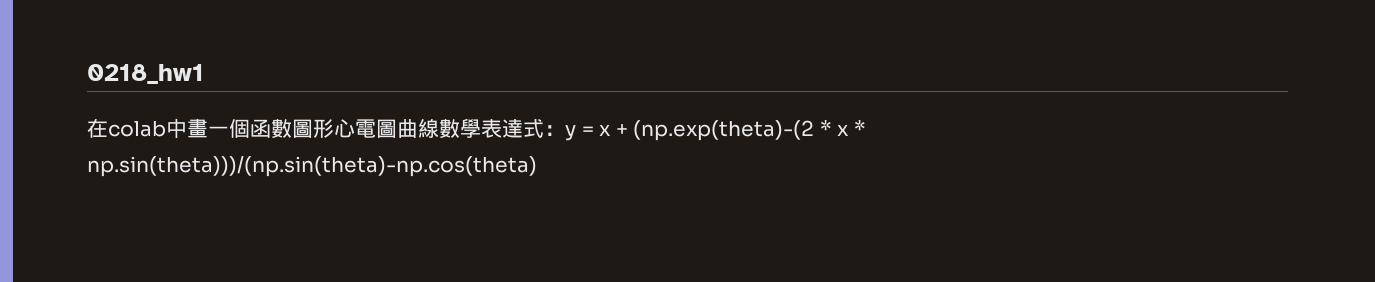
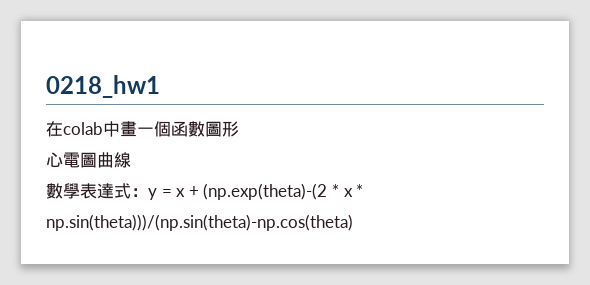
(334, 128) none -> (239, 129) //
(439, 128) none -> (131, 160) //

